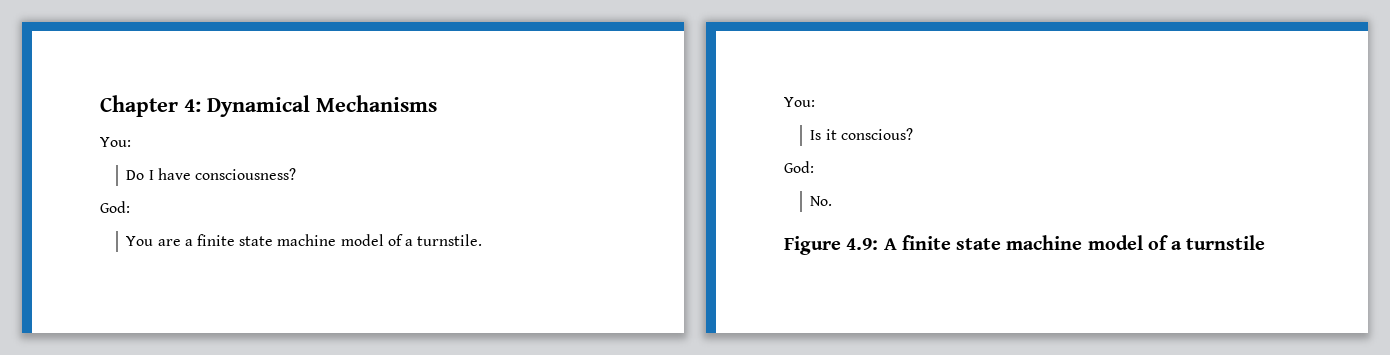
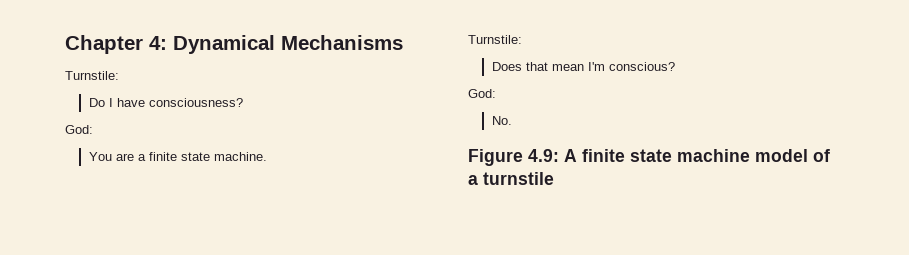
[100,137,131,147] You: -> [65,71,119,80] Turnstile:
[277,234,483,246] [784,97,815,107] [810,129,837,140] machine model of a turnstile. // You: // Is it -> [213,152,267,161] [468,35,522,44] [491,62,605,71] machine. // Turnstile: // Does that mean I'm

